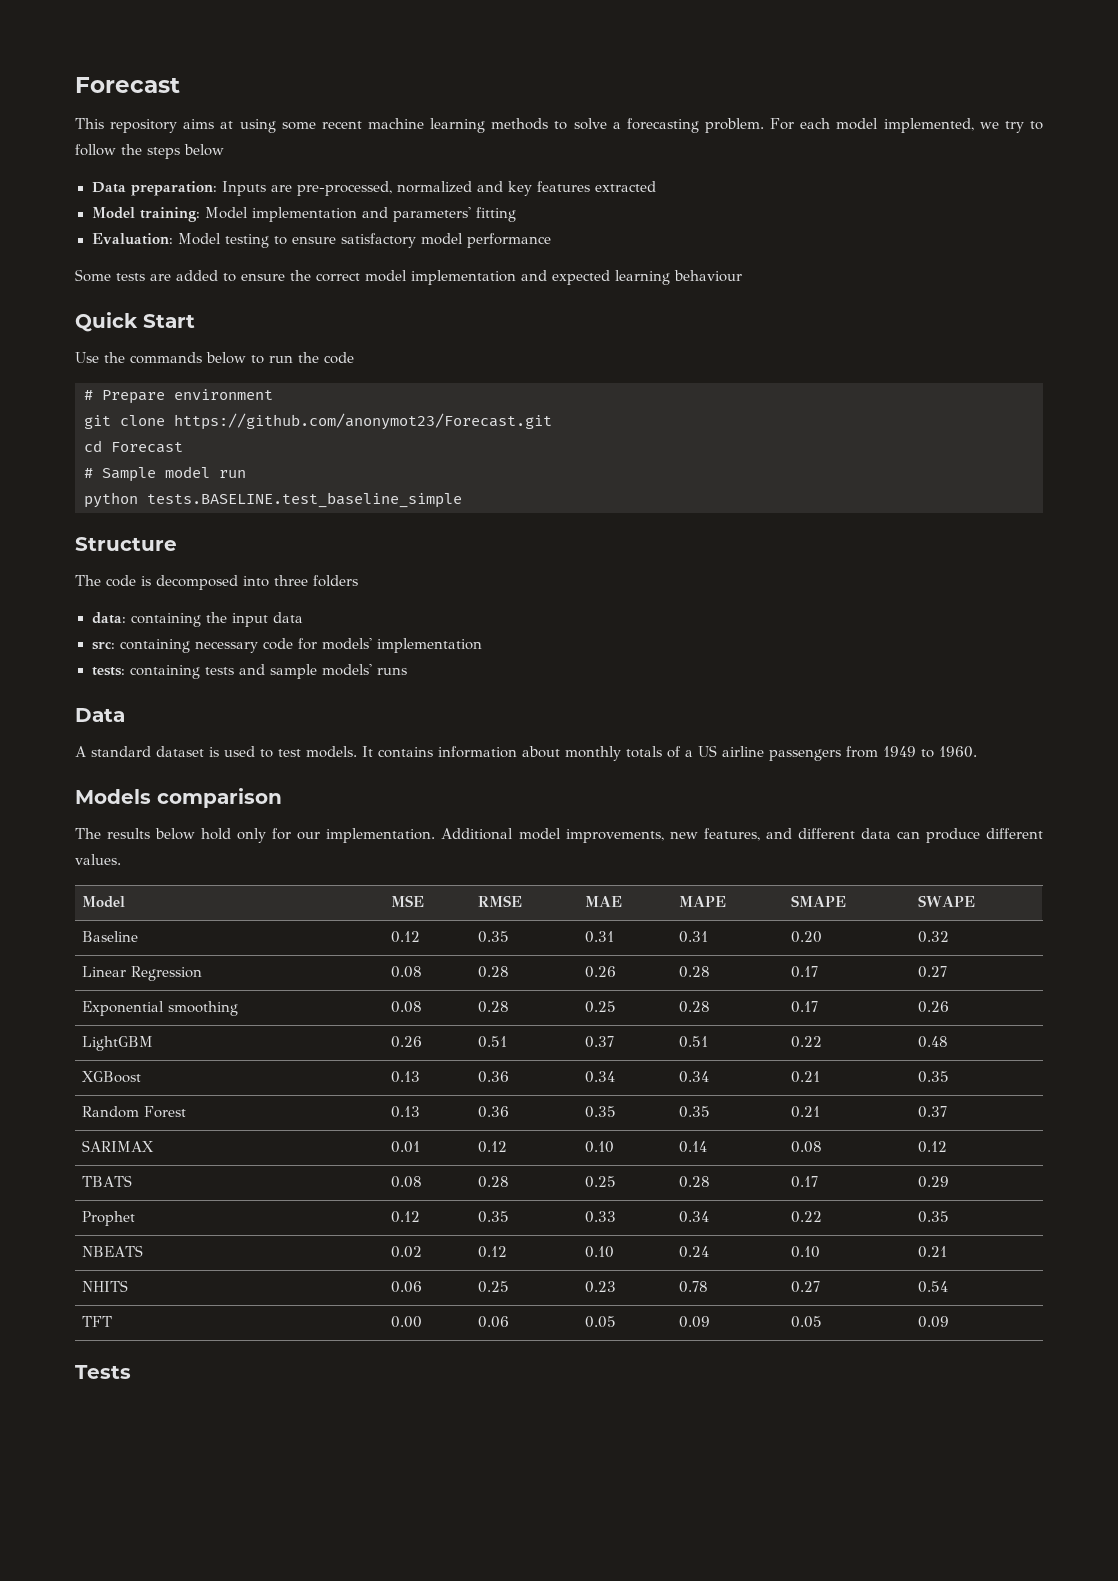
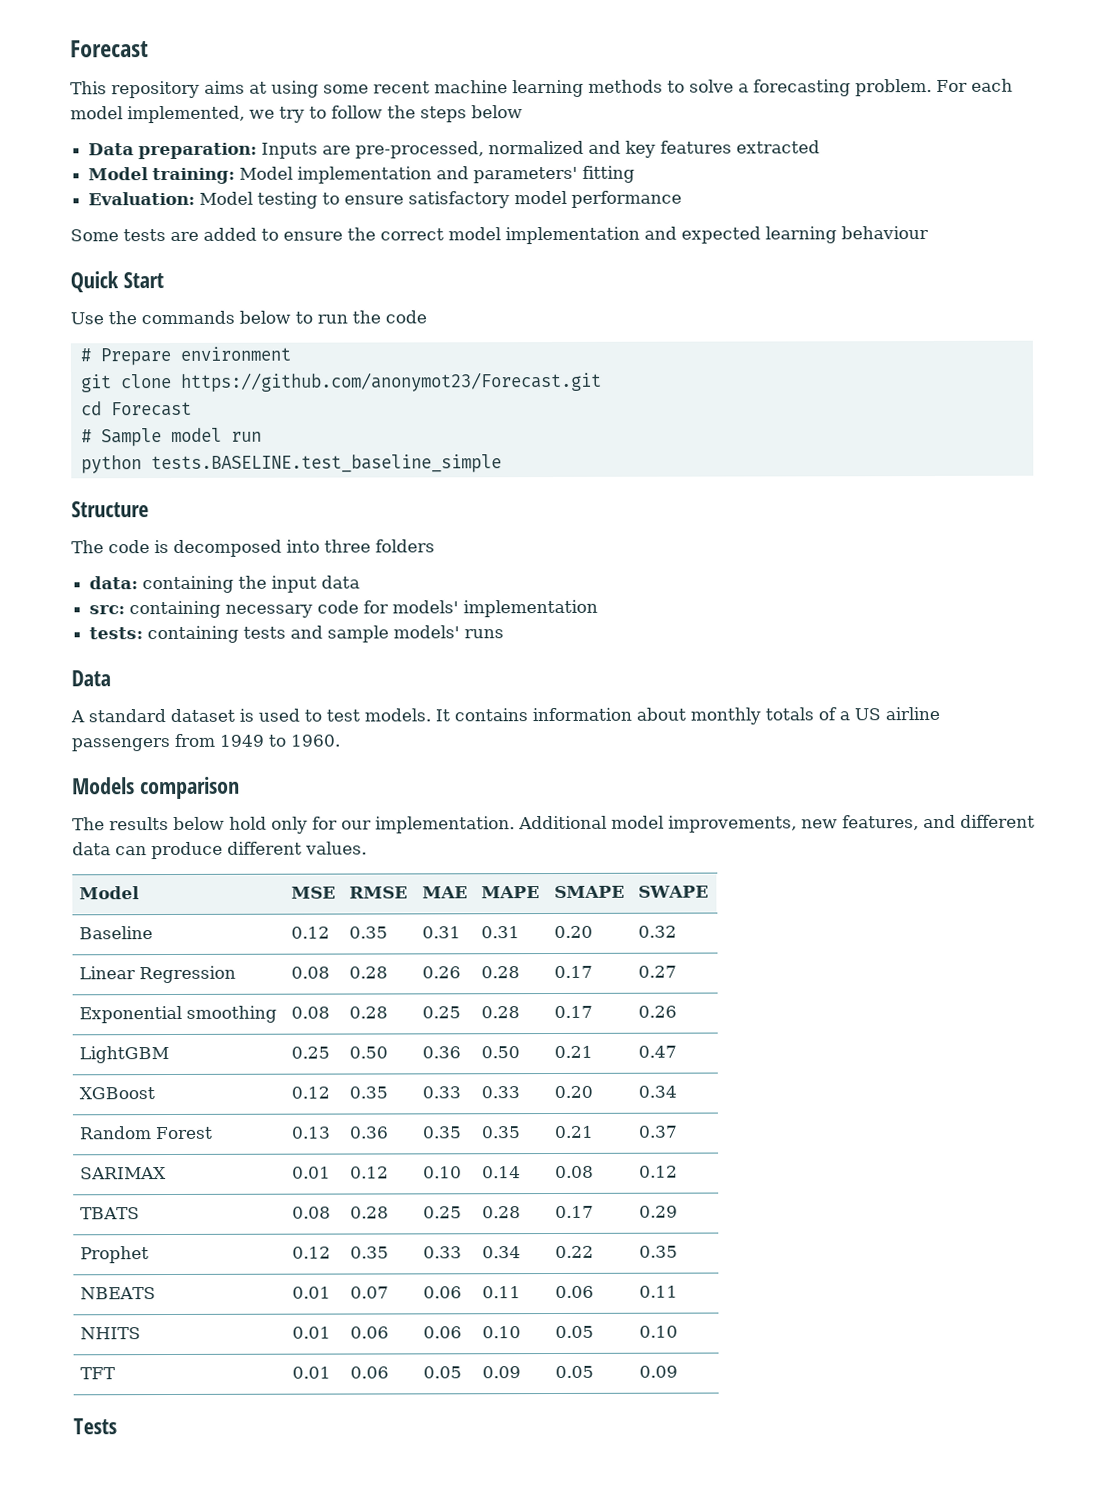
[391,1036,423,1048] [478,1036,508,1048] [585,1036,615,1048] [679,1036,709,1048] [791,1036,823,1048] [918,1036,949,1048] [82,1071,142,1083] [391,1071,421,1083] [478,1071,510,1083] [585,1071,616,1083] [679,1071,710,1083] [791,1071,821,1083] [918,1071,950,1083] 0.26 | 0.51 | 0.37 | 0.51 | 0.22 | 0.48 // XGBoost | 0.13 | 0.36 | 0.34 | 0.34 | 0.21 | 0.35 -> [290,1046,330,1059] [348,1046,388,1059] [421,1046,461,1059] [480,1046,520,1059] [553,1045,593,1058] [637,1045,677,1058] [78,1087,155,1100] [290,1086,330,1099] [348,1086,388,1099] [421,1086,461,1099] [480,1086,520,1099] [553,1085,593,1098] [637,1085,677,1098] 0.25 | 0.50 | 0.36 | 0.50 | 0.21 | 0.47 // XGBoost | 0.12 | 0.35 | 0.33 | 0.33 | 0.20 | 0.34
[391,1246,423,1258] [478,1246,508,1258] [585,1246,615,1258] [679,1246,710,1258] [791,1246,821,1258] [918,1246,948,1258] [82,1280,129,1292] [391,1281,423,1293] [478,1281,510,1293] [585,1281,617,1293] [679,1281,709,1293] [791,1281,821,1293] [918,1281,949,1293] 0.02 | 0.12 | 0.10 | 0.24 | 0.10 | 0.21 // NHITS | 0.06 | 0.25 | 0.23 | 0.78 | 0.27 | 0.54 -> [291,1286,331,1299] [349,1286,389,1299] [422,1286,462,1299] [481,1286,521,1299] [554,1285,594,1298] [638,1285,678,1298] [79,1327,141,1340] [291,1326,331,1339] [349,1326,389,1339] [422,1326,462,1339] [481,1326,521,1339] [554,1325,594,1338] [638,1325,678,1338] 0.01 | 0.07 | 0.06 | 0.11 | 0.06 | 0.11 // NHITS | 0.01 | 0.06 | 0.06 | 0.10 | 0.05 | 0.10
[391,1316,423,1328] 0.00 -> [291,1366,331,1379] 0.01

